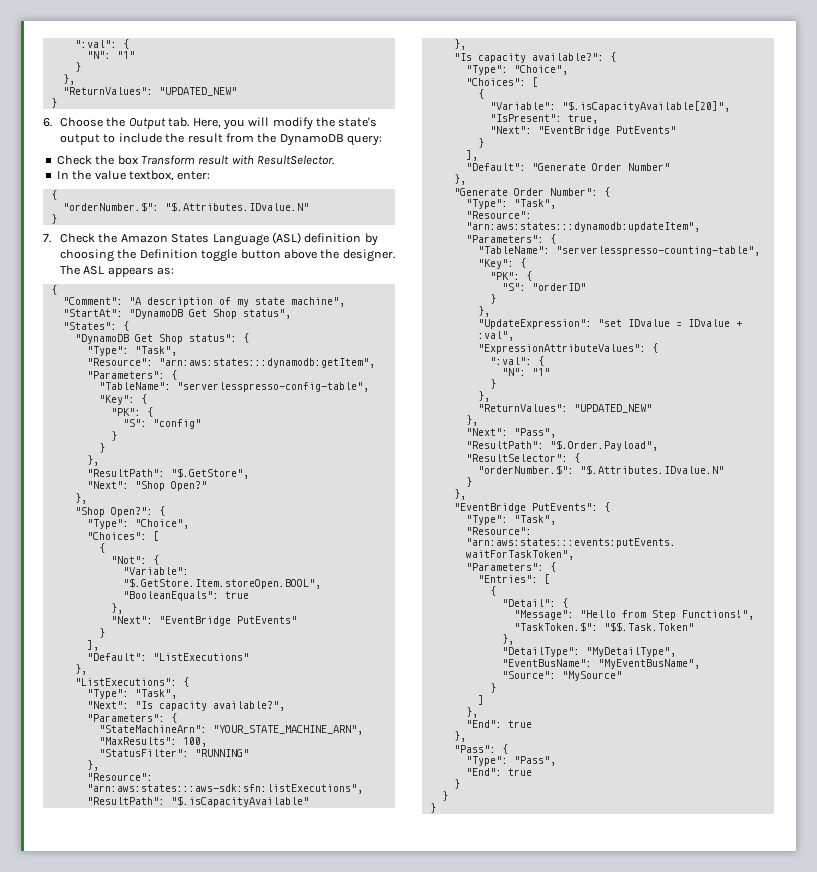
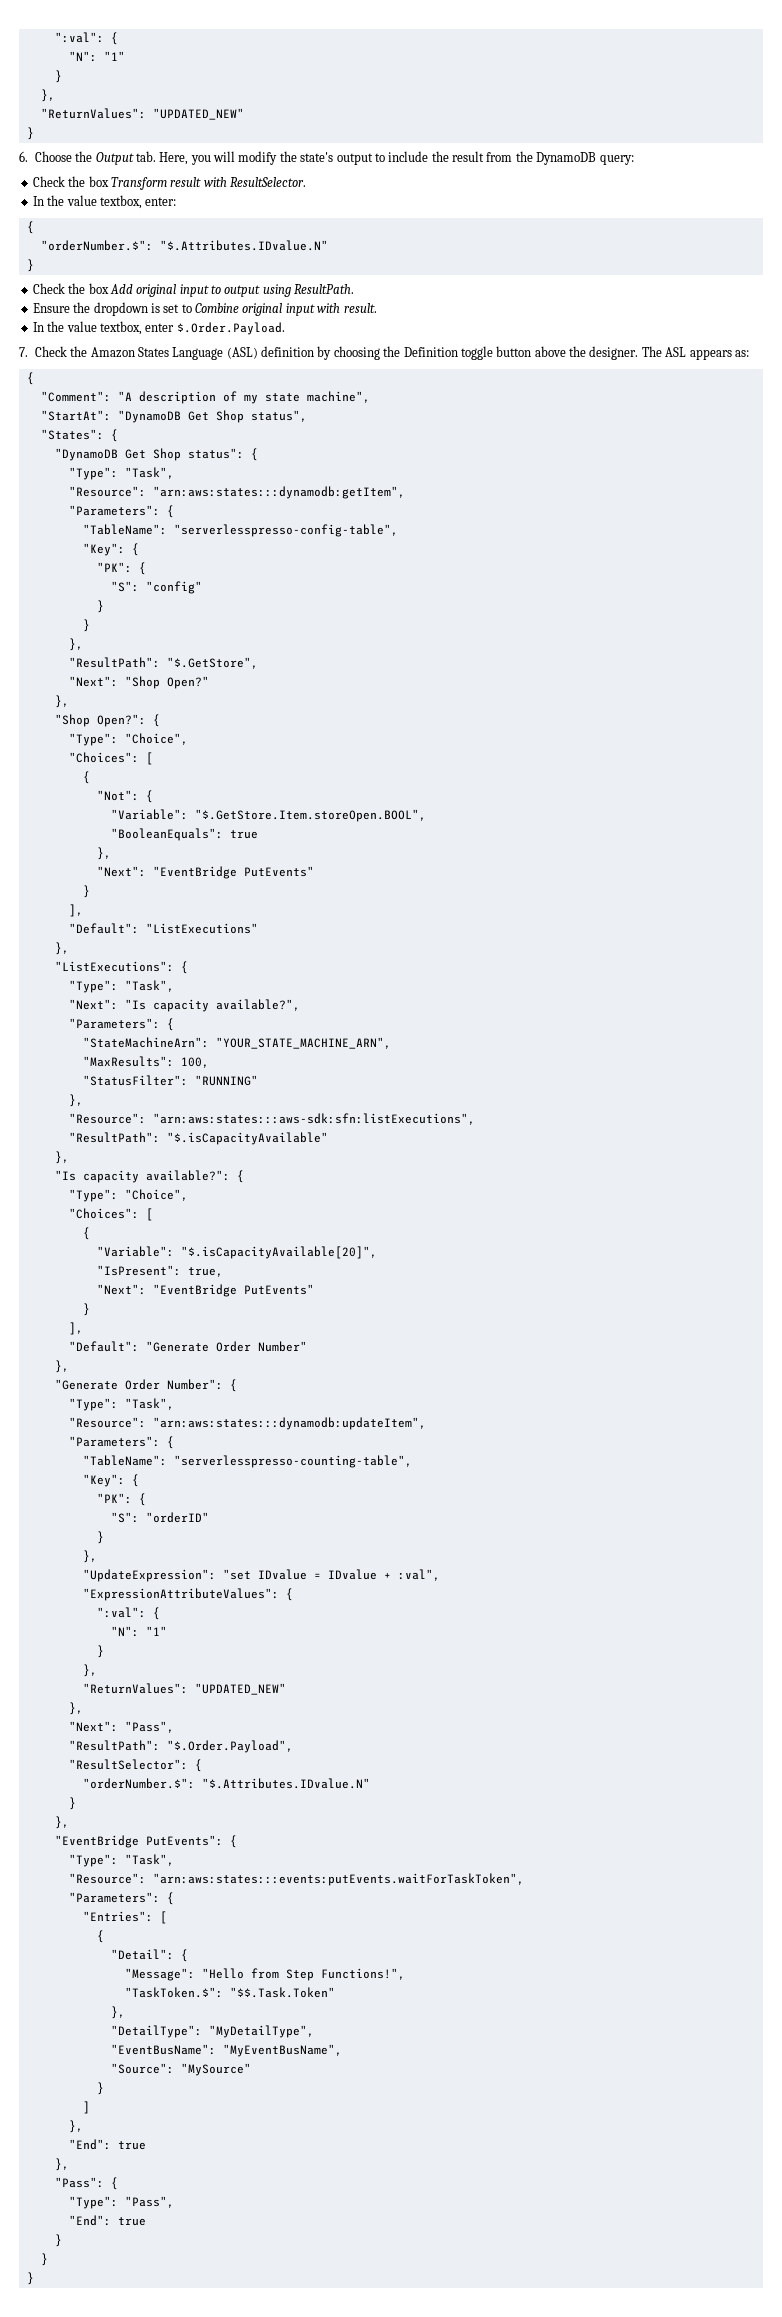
(57, 219) none -> [32,283,355,297] [32,302,377,316] [32,321,285,335] // Check the box Add original input to output using ResultPath. // Ensure the dropdown is set to Combine original input with result. // In the value textbox, enter $.Order.Payload.

